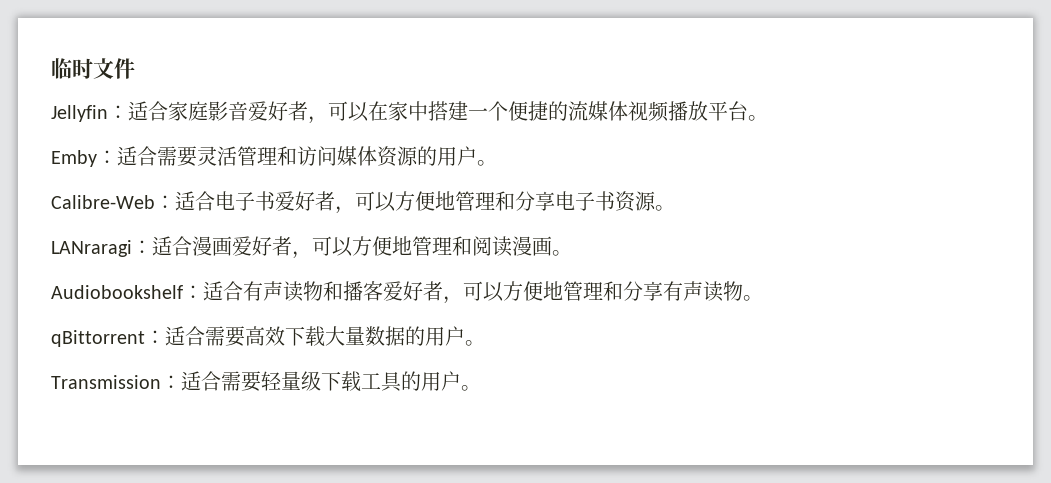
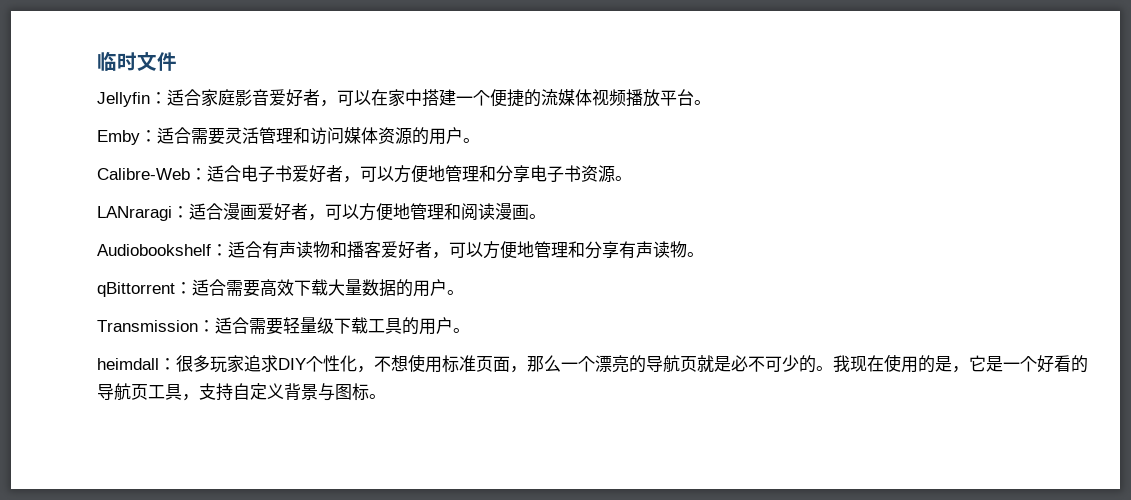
(481, 388) none -> [97,354,1088,373] [97,383,386,401] // heimdall：很多玩家追求DIY个性化，不想使用标准页面，那么一个漂亮的导航页就是必不可少的。我现在使用的是，它是一个好看的导航页工具，支持自定义背景与图标。

